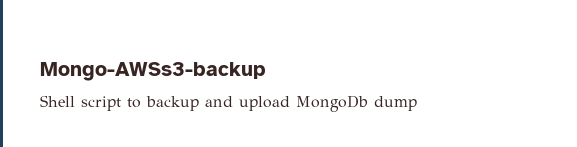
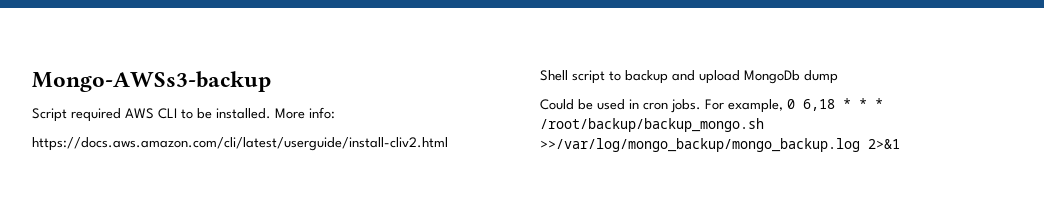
(266, 71) none -> [32,107,335,122] [32,137,448,151] // Script required AWS CLI to be installed. More info: // https://docs.aws.amazon.com/cli/latest/userguide/install-cliv2.html
(417, 103) none -> [540,98,883,113] [540,118,764,132] [540,138,900,152] // Could be used in cron jobs. For example, 0 6,18 * * * /root/backup/backup_mongo.sh >>/var/log/mongo_backup/mongo_backup.log 2>&1

